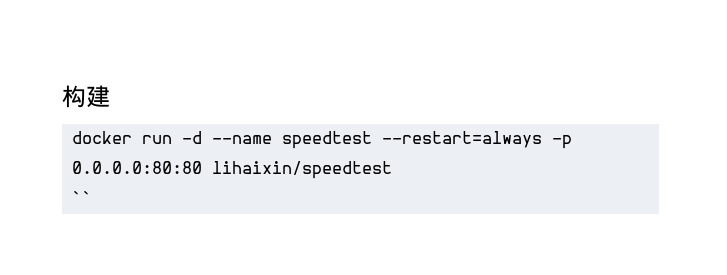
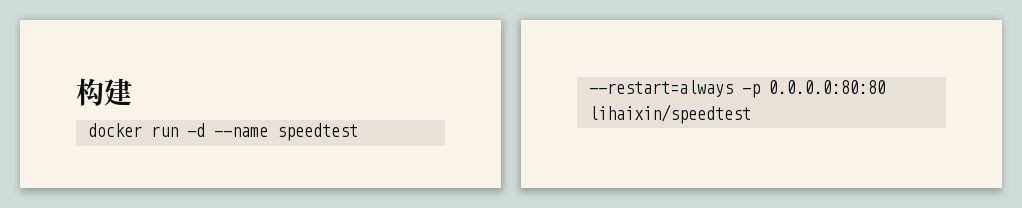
[72,191,93,204] // `` -> (751, 114) none

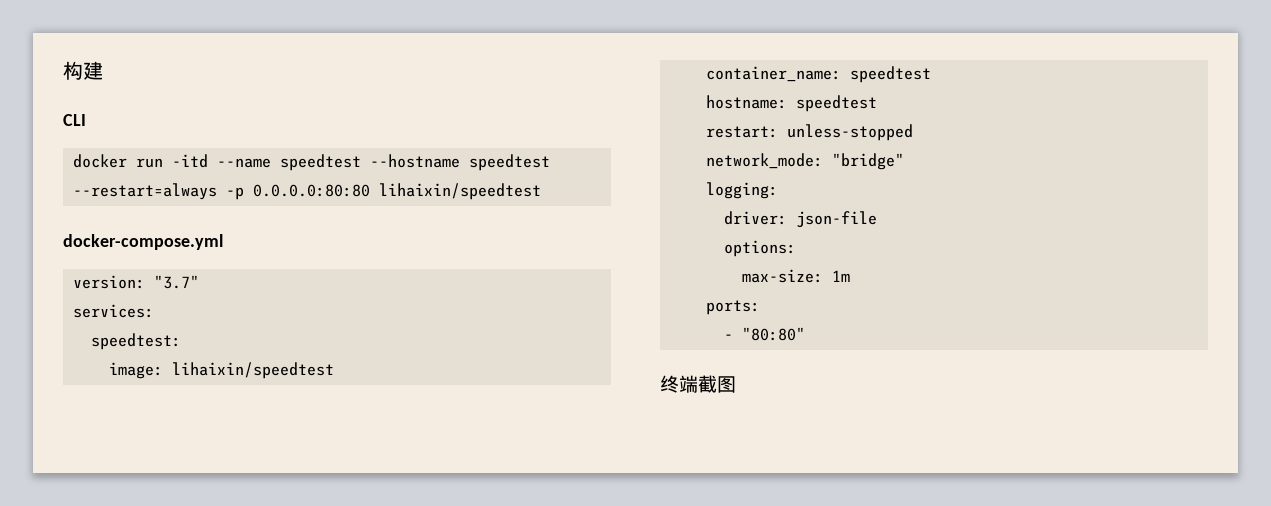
(132, 92) none -> [63,114,86,126] // CLI
[187,123,205,137] -d -> [172,154,209,168] -itd
(358, 132) none -> [370,154,551,171] --hostname speedtest
(751, 114) none -> [63,234,223,250] [73,275,200,289] [73,304,155,318] [91,333,182,350] [109,362,335,379] [706,66,932,83] [706,95,878,112] [706,124,914,141] [706,153,905,170] [706,182,779,199] [724,211,878,228] [724,240,797,257] [742,269,851,283] [706,300,761,315] [724,327,806,341] [660,375,736,393] // docker-compose.yml // version: "3.7" // services: // speedtest: // image: lihaixin/speedtest // container_name: speedtest // hostname: speedtest // restart: unless-stopped // network_mode: "bridge" // logging: // driver: json-file // options: // max-size: 1m // ports: // - "80:80" // 终端截图

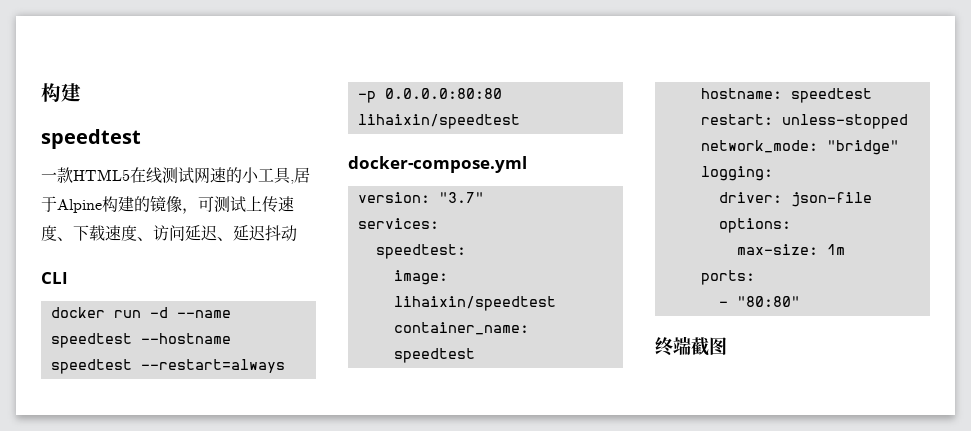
[63,61,103,80] 构建 -> [41,83,81,102] [41,129,141,149] [41,167,310,184] [41,195,294,214] [41,225,297,242] 构建 // speedtest // 一款HTML5在线测试网速的小工具,居于Alpine构建的镜像，可测试上传速度、下载速度、访问延迟、延迟抖动
[172,154,209,168] -itd -> [149,307,168,318] -d

